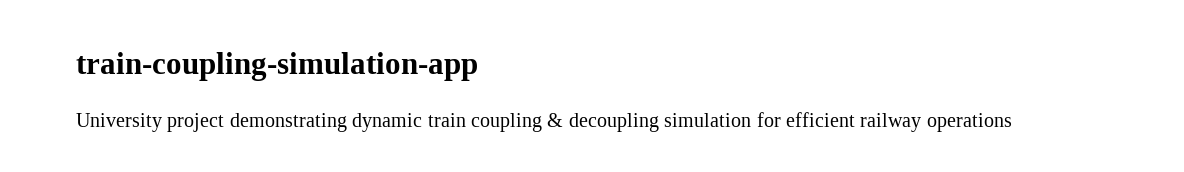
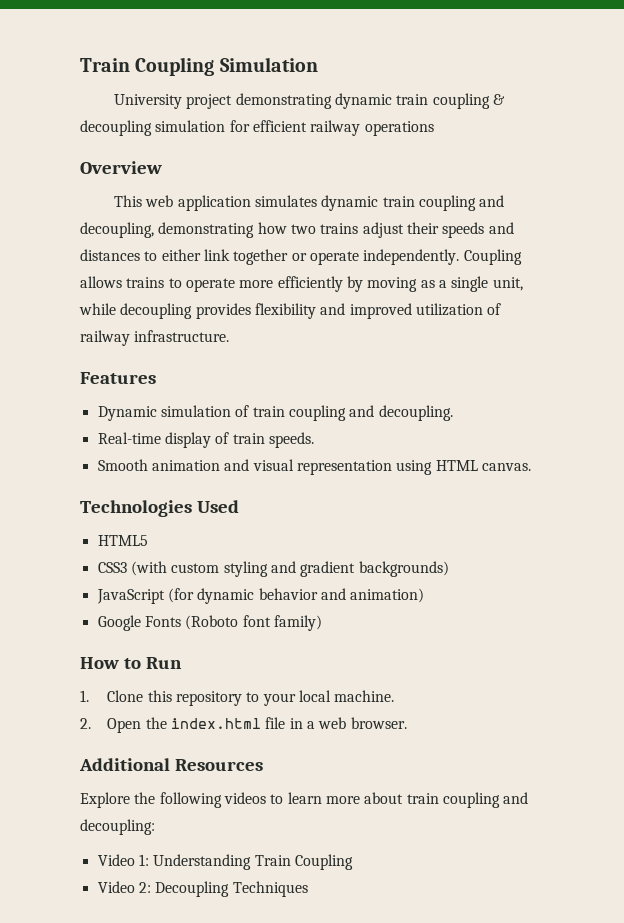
[76,52,478,81] train-coupling-simulation-app -> [80,57,318,76] Train Coupling Simulation
(1012, 122) none -> [80,161,162,174] [114,195,505,211] [80,222,514,238] [80,249,522,265] [80,276,523,292] [79,303,502,319] [80,330,230,346] [80,372,156,384] [97,405,453,421] [97,432,314,448] [97,459,531,475] [80,500,239,517] [97,535,148,546] [97,561,449,577] [96,588,425,604] [97,615,322,631] [80,657,182,669] [80,690,395,706] [80,717,407,733] [79,758,263,771] [80,792,529,808] [80,819,155,835] [97,854,353,870] [97,881,308,897] // Overview // This web application simulates dynamic train coupling and decoupling, demonstrating how two trains adjust their speeds and distances to either link together or operate independently. Coupling allows trains to operate more efficiently by moving as a single unit, while decoupling provides flexibility and improved utilization of railway infrastructure. // Features // Dynamic simulation of train coupling and decoupling. // Real-time display of train speeds. // Smooth animation and visual representation using HTML canvas. // Technologies Used // HTML5 // CSS3 (with custom styling and gradient backgrounds) // JavaScript (for dynamic behavior and animation) // Google Fonts (Roboto font family) // How to Run // 1. Clone this repository to your local machine. // 2. Open the index.html file in a web browser. // Additional Resources // Explore the following videos to learn more about train coupling and decoupling: // Video 1: Understanding Train Coupling // Video 2: Decoupling Techniques

